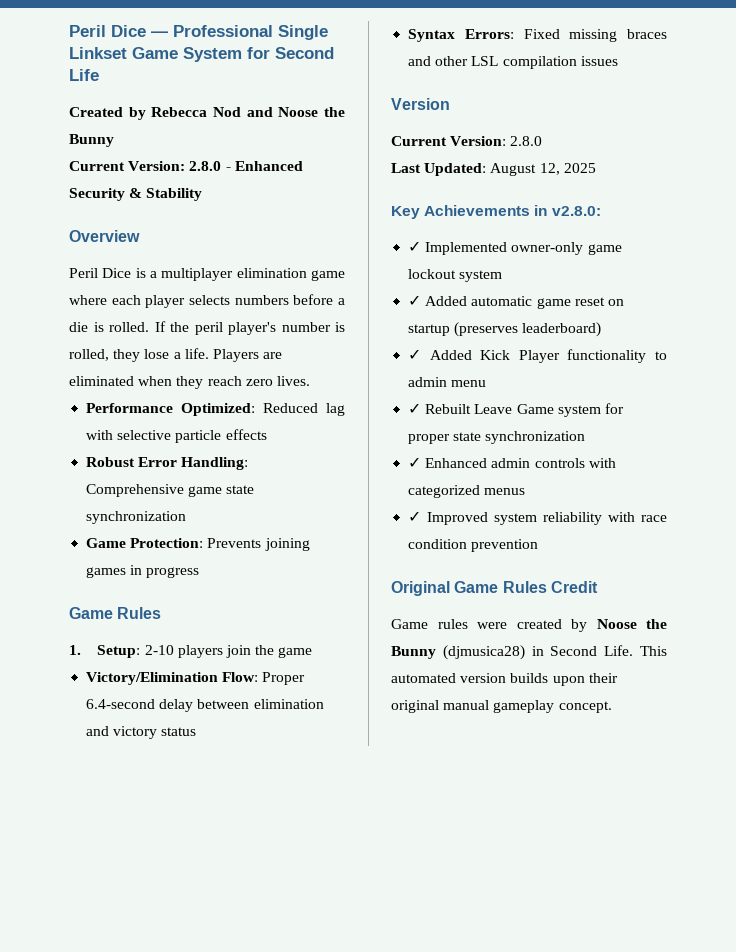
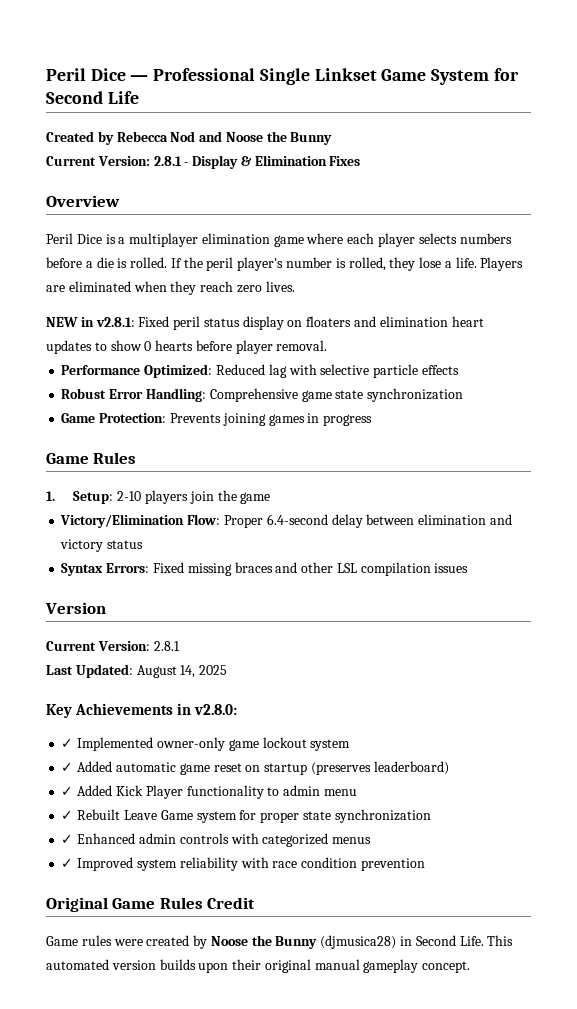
[189,161,303,171] [69,188,203,201] 2.8.0 - Enhanced Security & Stability -> [153,155,361,169] 2.8.1 - Display & Elimination Fixes
(310, 381) none -> [46,316,484,330] [46,340,328,354] // NEW in v2.8.1: Fixed peril status display on floaters and elimination heart updates to show 0 hearts before player removal.
[510,136,543,146] 2.8.0 -> [153,641,180,651] 2.8.1
[539,163,560,175] 12, -> [180,665,196,678] 14,

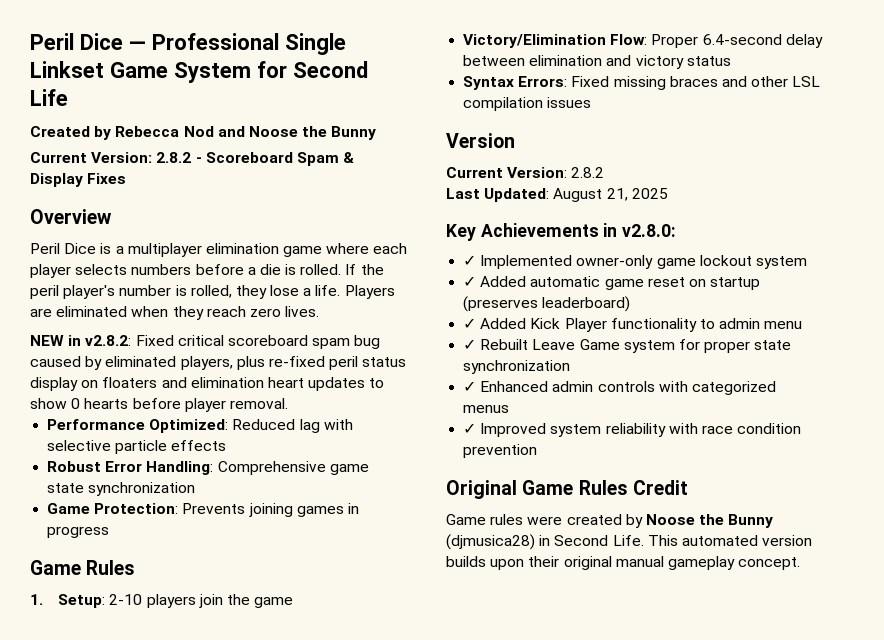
[153,155,327,169] 2.8.1 - Display & Elimination -> [156,152,355,166] [30,173,83,187] 2.8.2 - Scoreboard Spam & Display
[95,316,170,327] v2.8.1: Fixed -> [85,335,381,349] [30,356,325,370] v2.8.2: Fixed critical scoreboard spam bug caused by eliminated players, plus re-fixed
[153,641,180,651] 2.8.1 -> [571,167,605,178] 2.8.2
[180,665,196,678] 14, -> [606,188,628,201] 21,

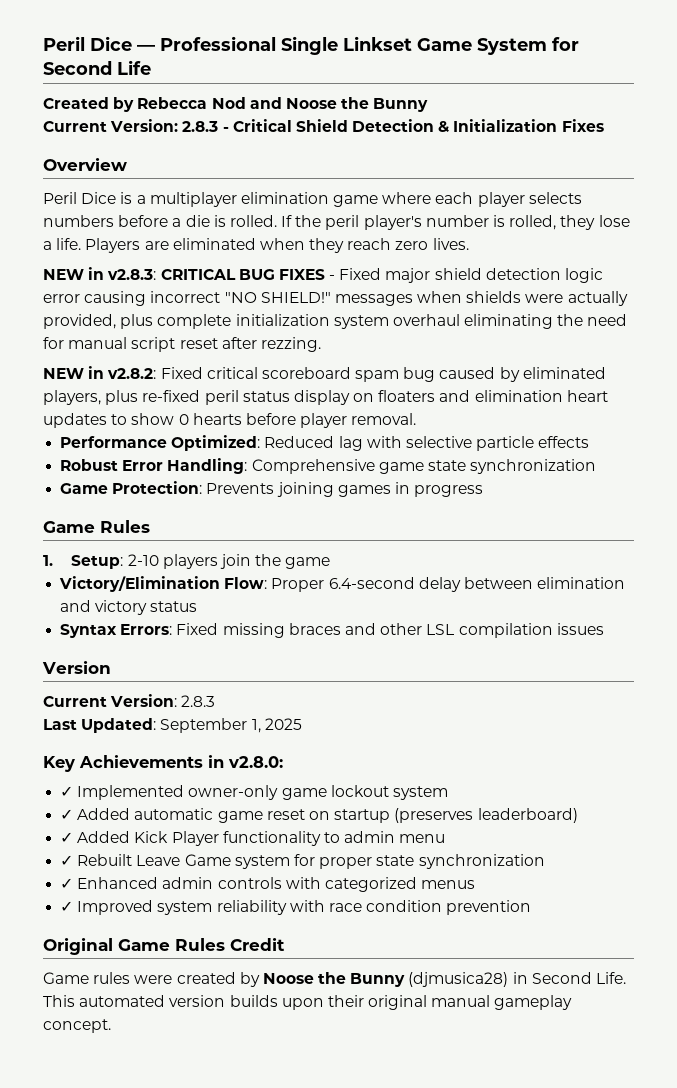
[156,152,355,166] [30,173,83,187] 2.8.2 - Scoreboard Spam & Display -> [182,119,558,132] 2.8.3 - Critical Shield Detection & Initialization
(320, 311) none -> [43,267,604,283] [43,291,628,306] [43,314,628,329] [43,337,321,352] // NEW in v2.8.3: CRITICAL BUG FIXES - Fixed major shield detection logic error causing incorrect "NO SHIELD!" messages when shields were actually provided, plus complete initialization system overhaul eliminating the need for manual script reset after rezzing.
[571,167,605,178] 2.8.2 -> [181,695,216,707] 2.8.3
[553,188,628,202] August 21, -> [160,718,261,733] September 1,

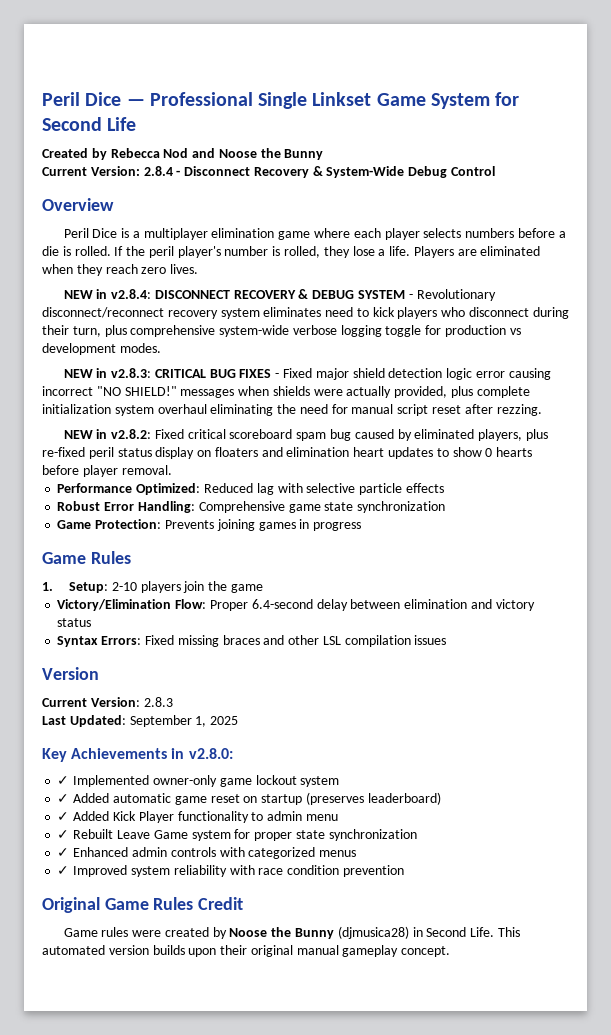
[182,119,604,132] 2.8.3 - Critical Shield Detection & Initialization Fixes -> [143,166,496,178] 2.8.4 - Disconnect Recovery & System-Wide Debug Control
(469, 244) none -> [63,289,496,301] [42,307,569,319] [42,325,521,337] [42,343,161,355] // NEW in v2.8.4: DISCONNECT RECOVERY & DEBUG SYSTEM - Revolutionary disconnect/reconnect recovery system eliminates need to kick players who disconnect during their turn, plus comprehensive system-wide verbose logging toggle for production vs development modes.

